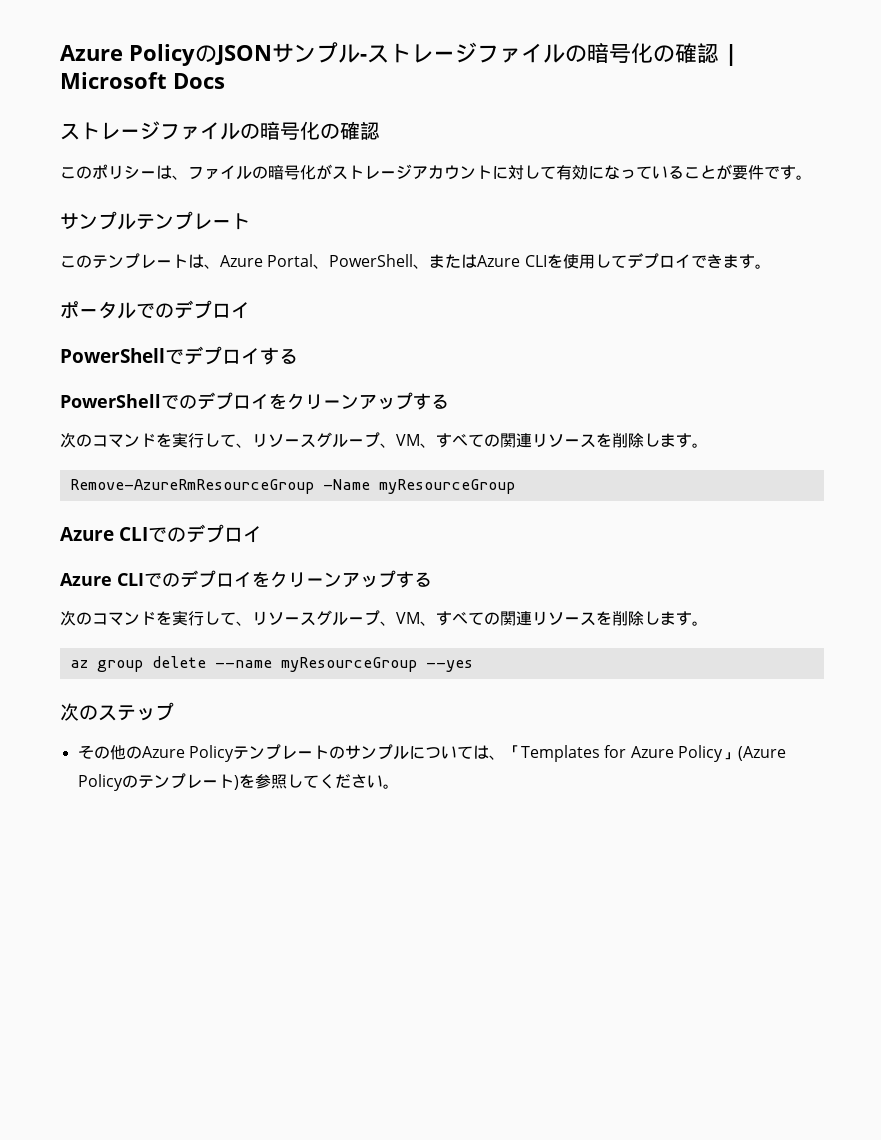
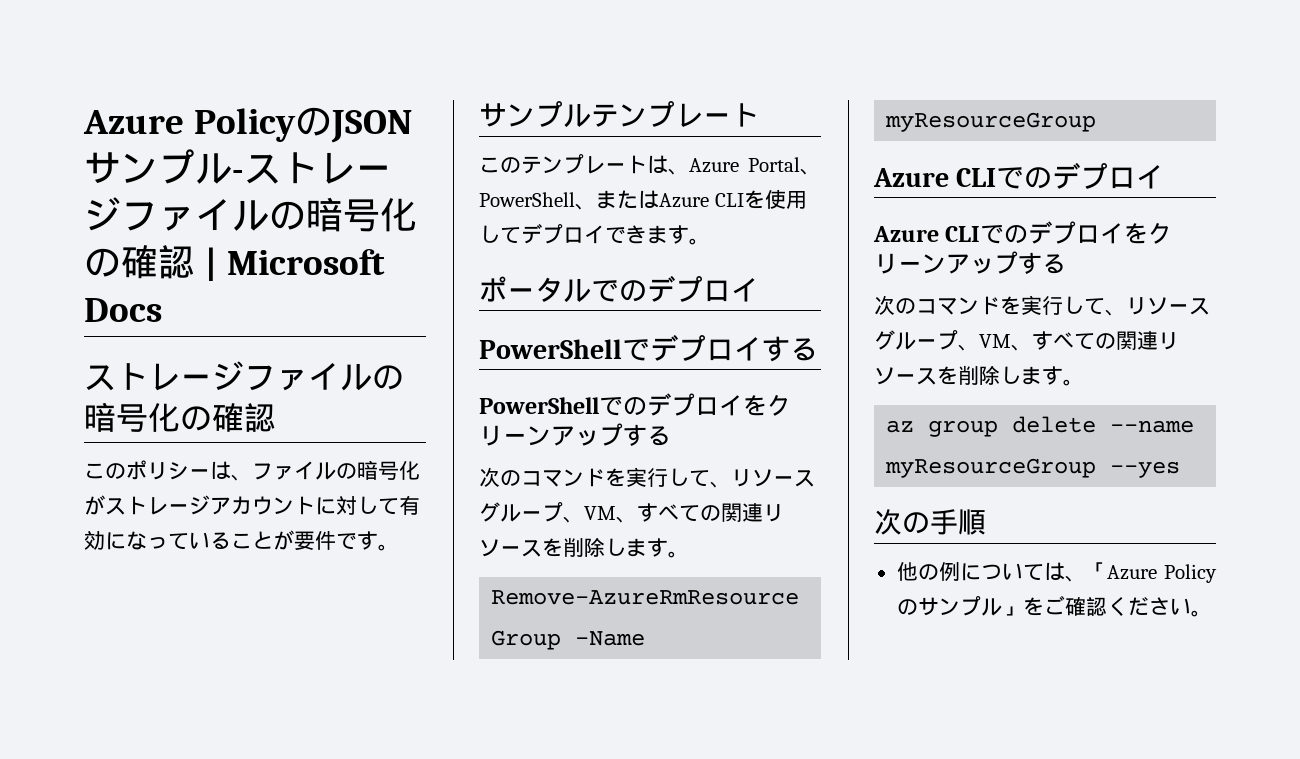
[98,702,174,721] [77,744,786,762] [77,773,319,791] ステップ // その他のAzure Policyテンプレートのサンプルについては、「Templates for Azure Policy」(Azure Policyのテンプレート)を参照して -> [930,509,986,535] [896,562,1217,583] [896,595,1107,616] 手順 // 他の例については、「Azure Policyのサンプル」をご確認

